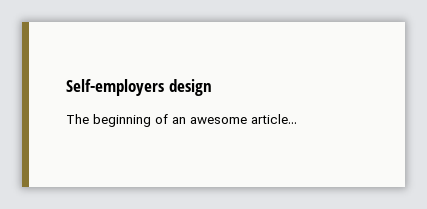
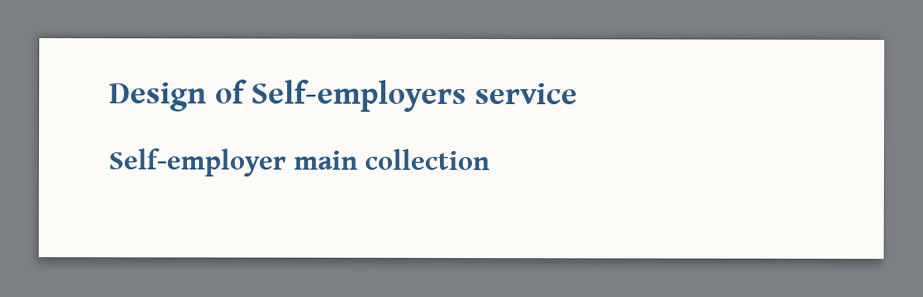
[66,79,212,96] [66,114,297,127] Self-employers design // The beginning of an awesome article... -> [109,79,578,113] [108,148,491,177] Design of Self-employers service // Self-employer main collection

